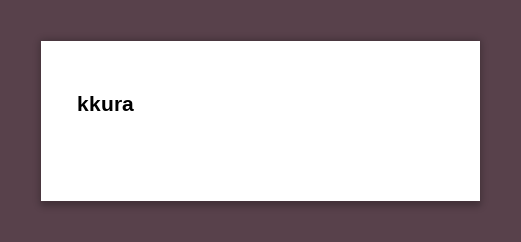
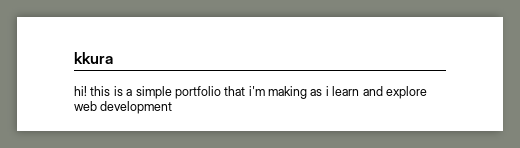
(134, 103) none -> [74,86,427,99] [74,101,173,114] // hi! this is a simple portfolio that i'm making as i learn and explore web development

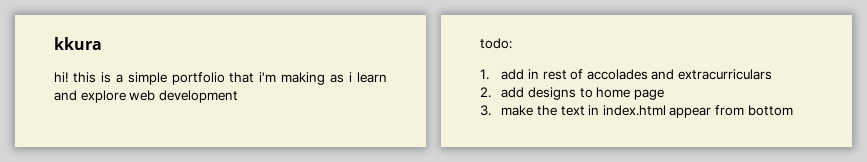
(173, 107) none -> [480,38,512,49] [480,69,773,80] [480,87,664,100] [480,105,793,118] // todo: // 1. add in rest of accolades and extracurriculars // 2. add designs to home page // 3. make the text in index.html appear from bottom

